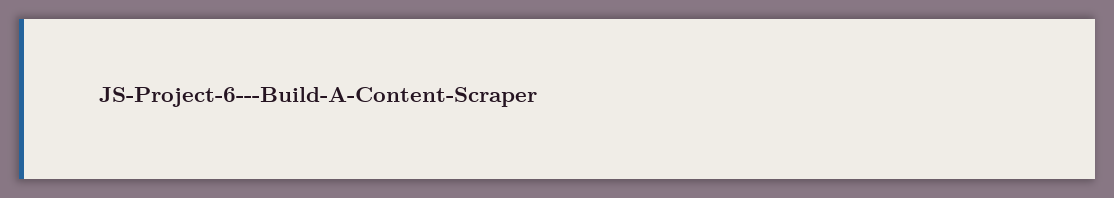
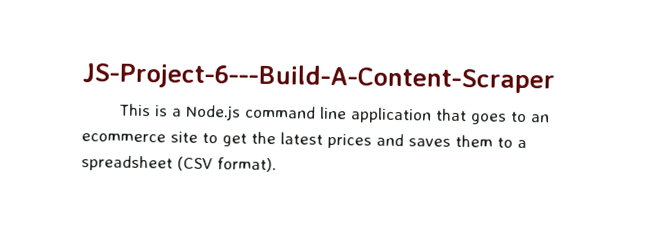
(537, 97) none -> [119,103,551,125] [81,131,527,149] [81,155,277,173] // This is a Node.js command line application that goes to an ecommerce site to get the latest prices and saves them to a spreadsheet (CSV format).

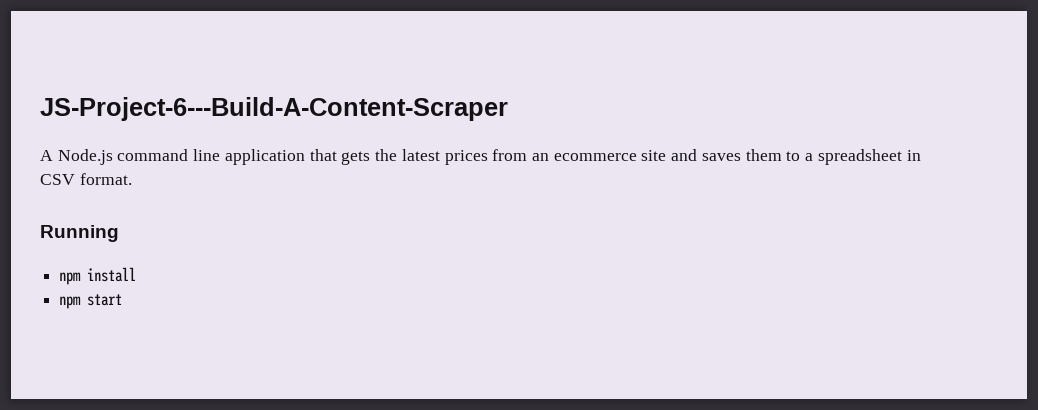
[119,103,183,117] This is a -> [40,150,53,161] A
[470,111,551,125] [81,131,372,149] goes to an ecommerce site to get the latest prices -> [341,149,667,165] gets the latest prices from an ecommerce site
[177,156,277,173] (CSV format). -> [906,150,921,161] [40,173,132,185] [40,225,119,242] [59,267,137,285] [59,294,123,309] in CSV format. // Running // npm install // npm start

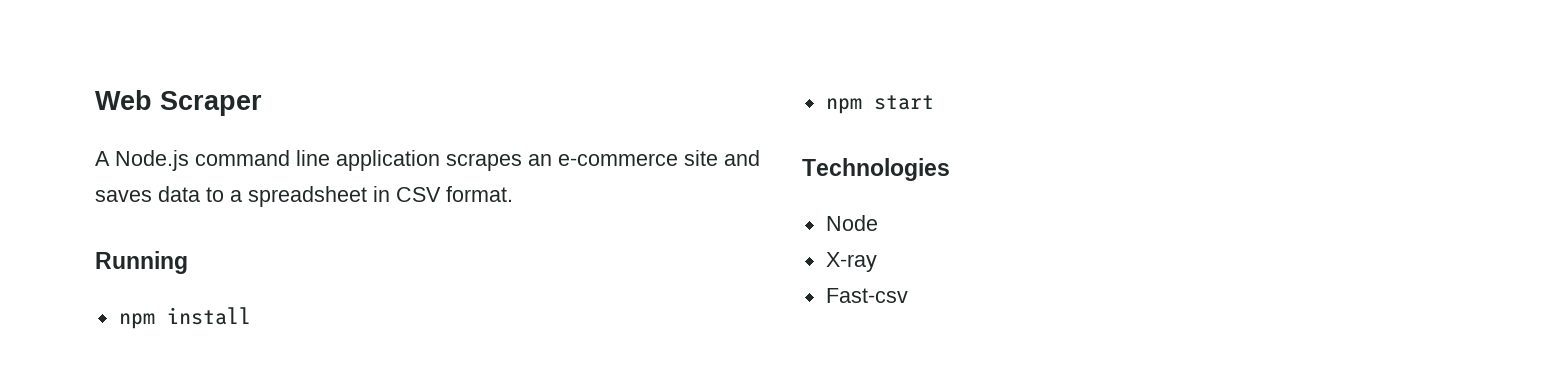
[40,97,508,121] JS-Project-6---Build-A-Content-Scraper -> [95,90,262,116] Web Scraper
[309,149,637,165] that gets the latest prices from an ecommerce -> [446,153,678,171] scrapes an e-commerce
[745,149,782,161] them -> [158,186,200,202] data
(123, 300) none -> [802,158,950,181] [825,215,878,231] [825,252,877,272] [825,288,908,303] // Technologies // Node // X-ray // Fast-csv

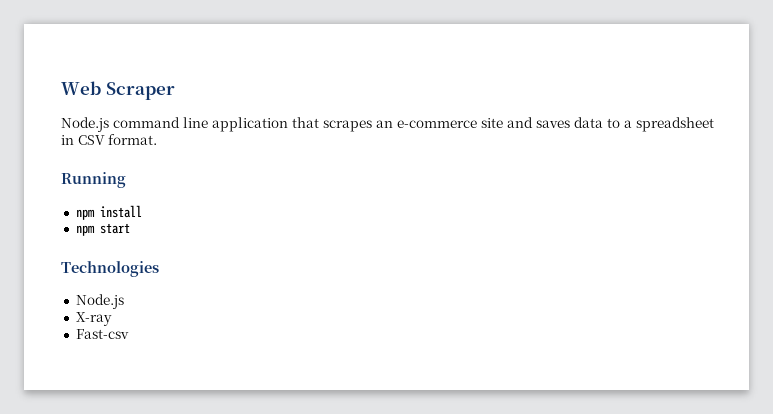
[95,151,110,166] A -> (175, 91) none
(440, 160) none -> [292,117,319,128] that
[825,215,878,231] Node -> [75,294,124,309] Node.js

